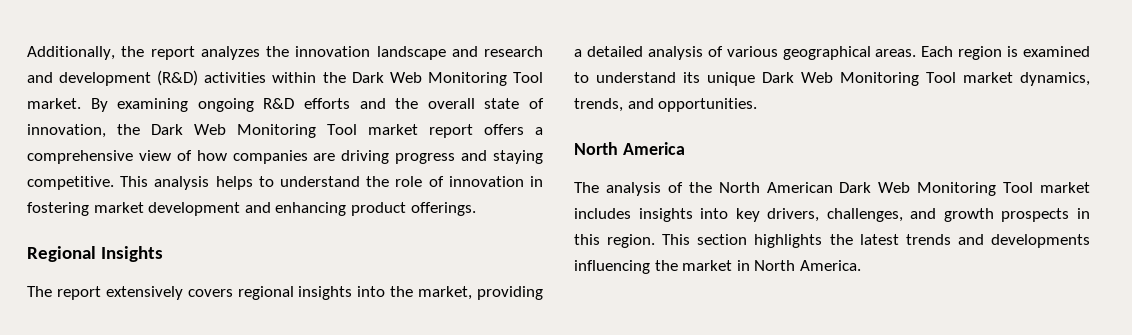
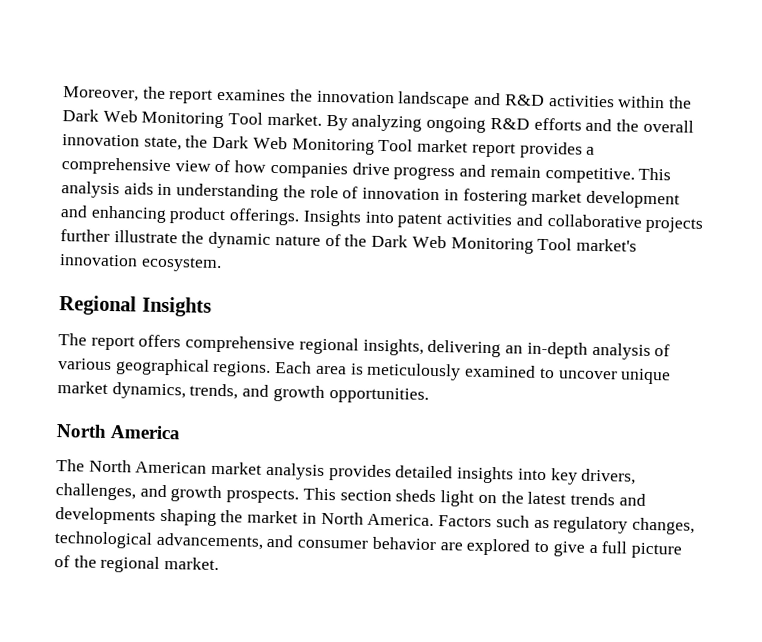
[27,46,115,60] Additionally, -> [63,86,139,102] Moreover,
[200,46,260,60] analyzes -> [217,88,287,102] examines
[484,46,543,57] [27,70,199,86] research and development (R&D) -> [504,94,545,106] R&D
[117,98,189,112] examining -> [351,114,423,132] analyzing
[484,98,545,109] [27,124,106,138] state of innovation, -> [62,134,182,151] innovation state,
[484,124,524,135] offers -> [519,141,583,159] provides
[313,150,390,164] are driving -> [351,162,390,176] drive
[493,150,544,164] staying -> [489,165,541,178] remain
[215,176,360,190] helps to understand -> [123,182,280,202] aids in understanding
[27,246,163,262] [27,286,543,300] [574,46,1090,60] [574,72,956,86] // Regional Insights // The report extensively covers regional insights into the market, providing a detailed analysis of various geographical areas. Each region is examined to understand its unique Dark Web Monitoring Tool -> [302,209,704,233] [60,229,637,254] [59,254,222,273] [59,295,212,317] [58,333,671,360] [58,358,672,385] Insights into patent activities and collaborative projects further illustrate the dynamic nature of the Dark Web Monitoring Tool market's innovation ecosystem. // Regional Insights // The report offers comprehensive regional insights, delivering an in-depth analysis of various geographical regions. Each area is meticulously examined to uncover unique
(654, 103) none -> [272,385,325,402] growth
[605,182,1090,196] [574,208,631,219] analysis of the North American Dark Web Monitoring Tool market includes -> [88,459,454,482] North American market analysis provides detailed
[1001,208,1090,222] [574,234,823,248] prospects in this region. This section highlights -> [226,487,497,507] prospects. This section sheds light on
[574,260,650,274] influencing -> [159,508,217,526] shaping
(861, 265) none -> [438,515,695,535] [54,531,682,559] [54,555,220,573] Factors such as regulatory changes, technological advancements, and consumer behavior are explored to give a full picture of the regional market.

